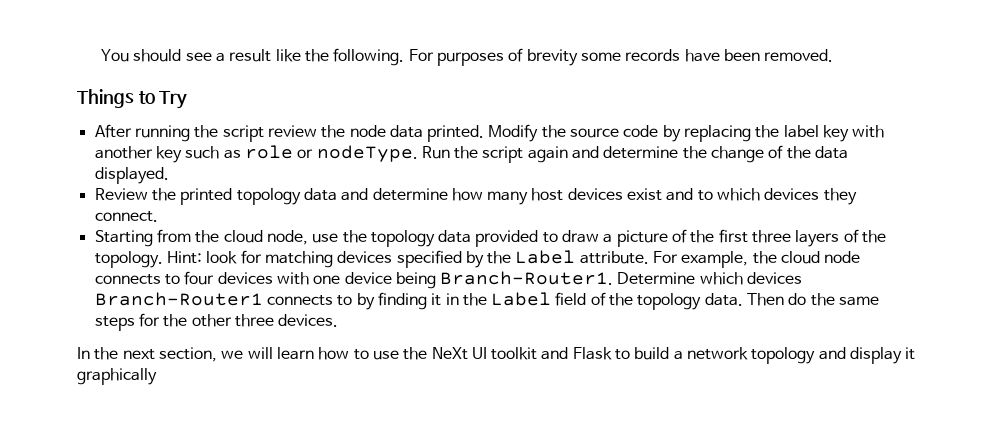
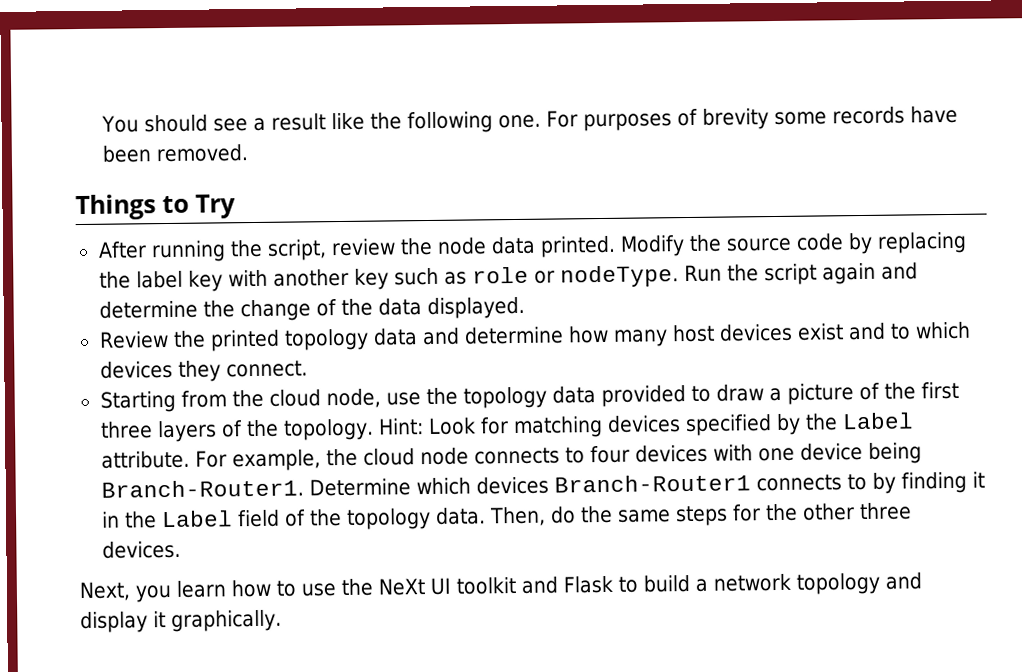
[333,48,405,66] following. -> [407,111,542,134] following one.
[222,125,264,142] script -> [266,239,327,261] script,
[206,251,238,264] look -> [427,417,476,436] Look
[747,293,785,306] Then -> [488,506,546,527] Then,
[77,347,273,362] In the next section, we will -> [79,581,172,603] Next, you
[77,368,157,385] graphically -> [171,609,282,632] graphically.

